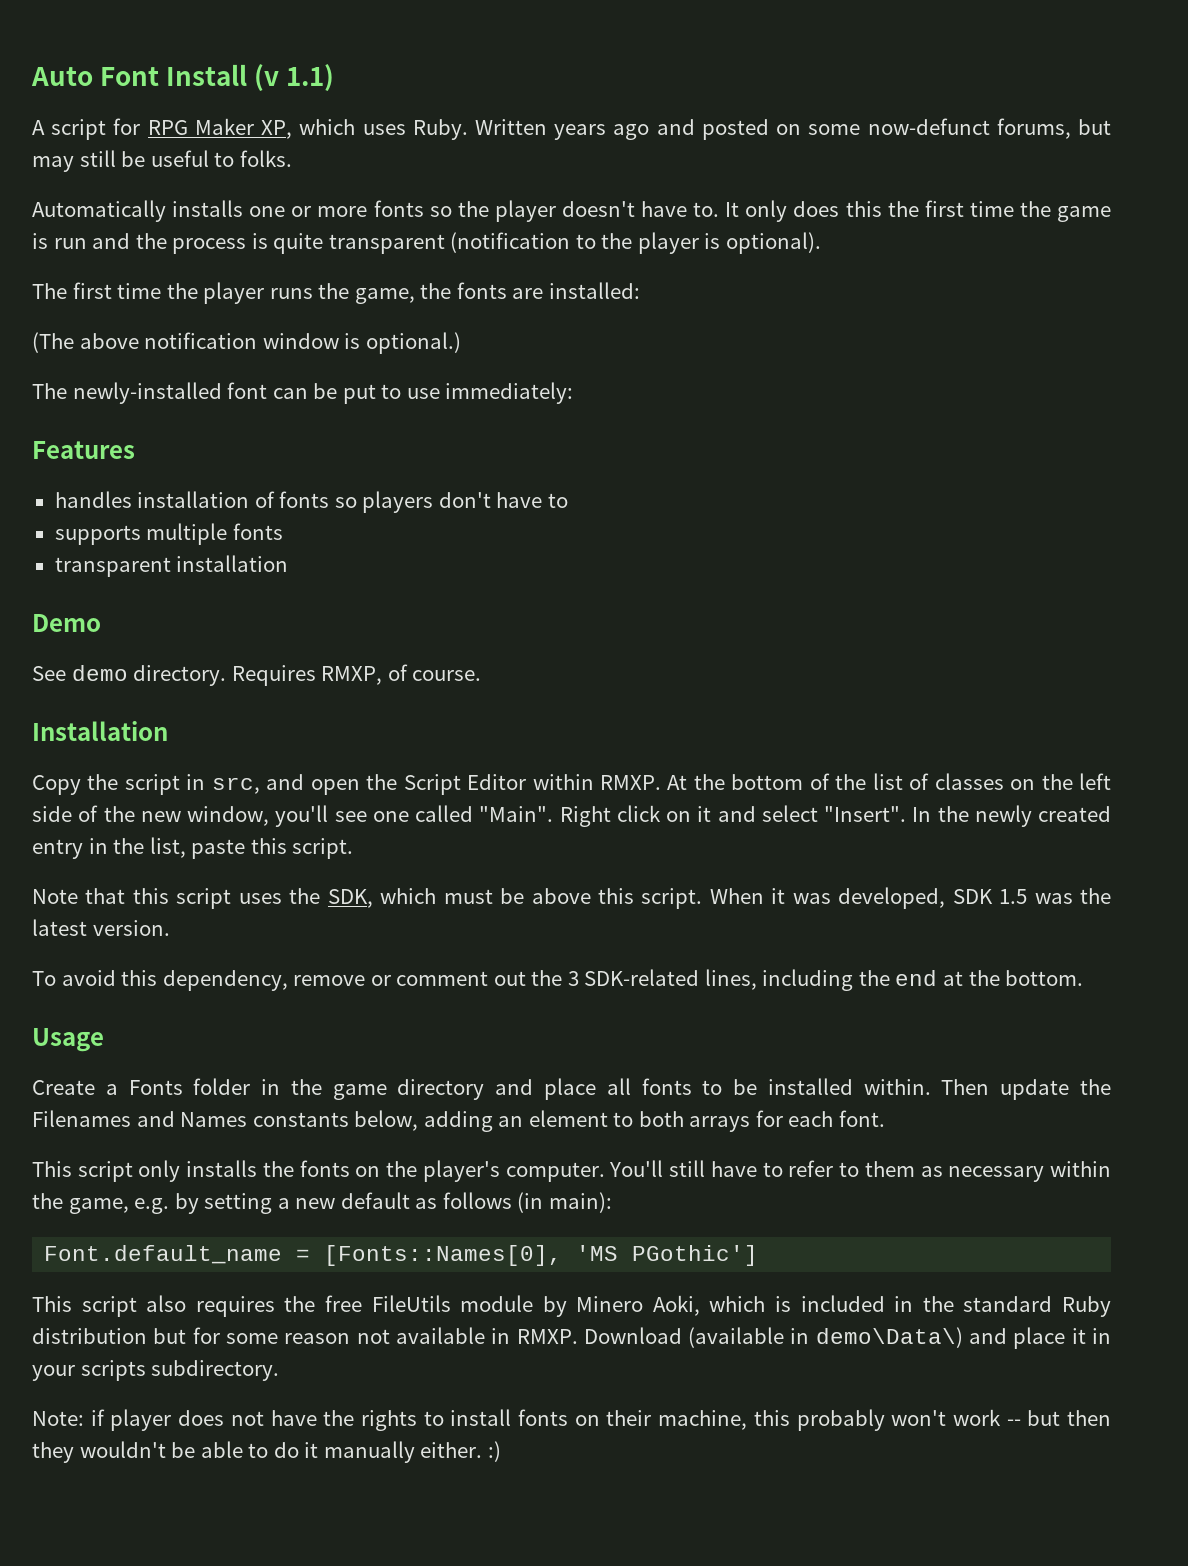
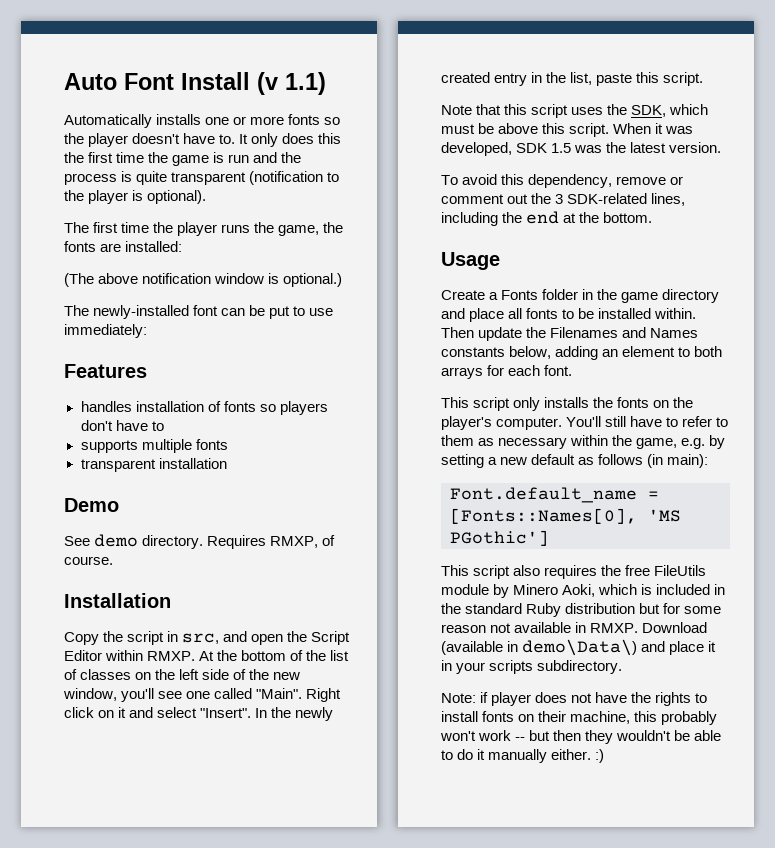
[32,118,1111,140] [32,150,292,172] // A script for RPG Maker XP, which uses Ruby. Written years ago and posted on some now-defunct forums, but may still be useful to folks. -> (326, 83) none

